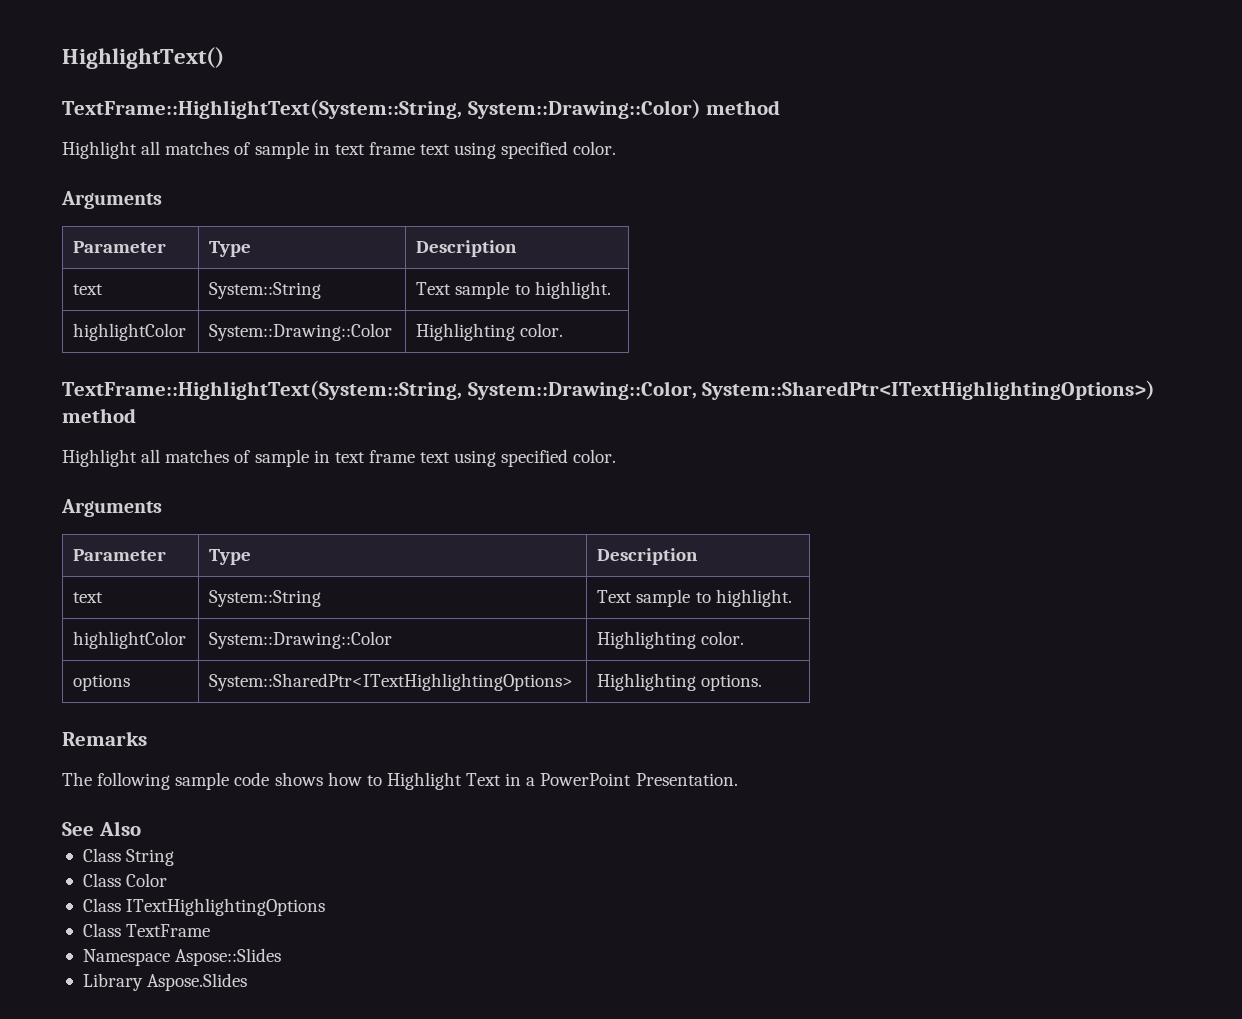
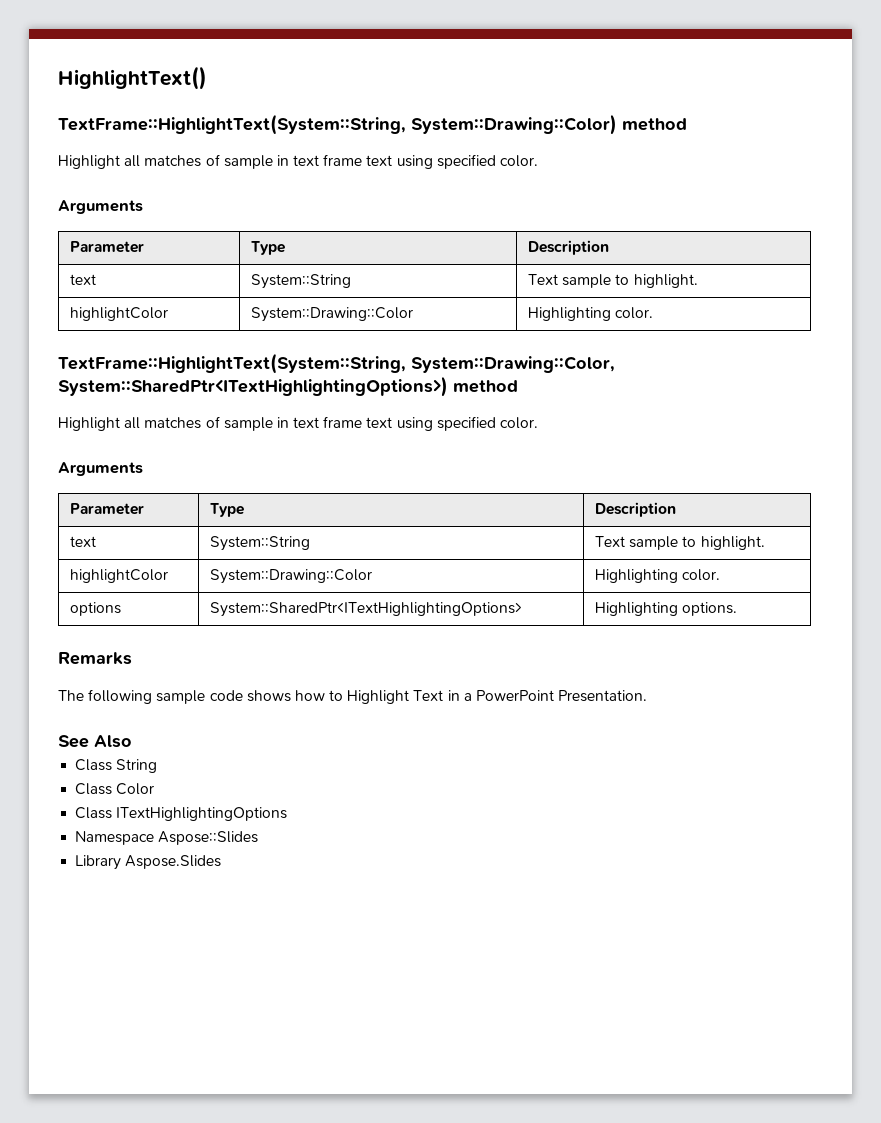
[82,923,211,937] // Class TextFrame -> (288, 814) none

